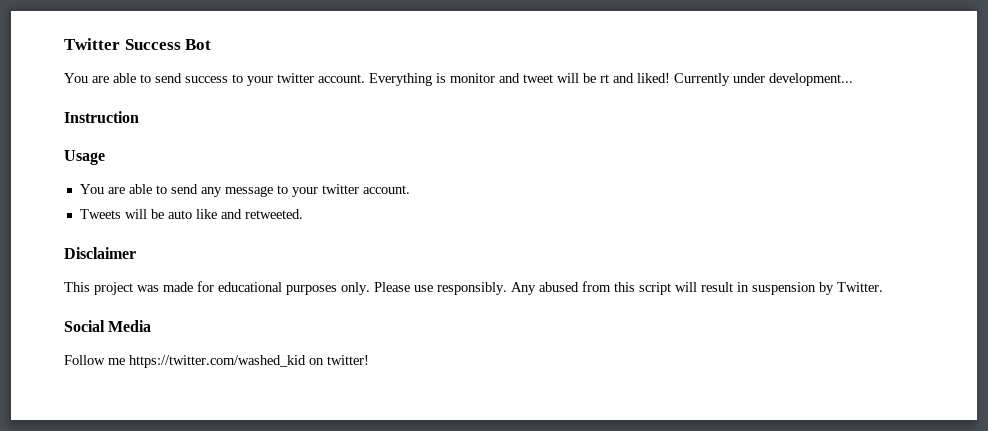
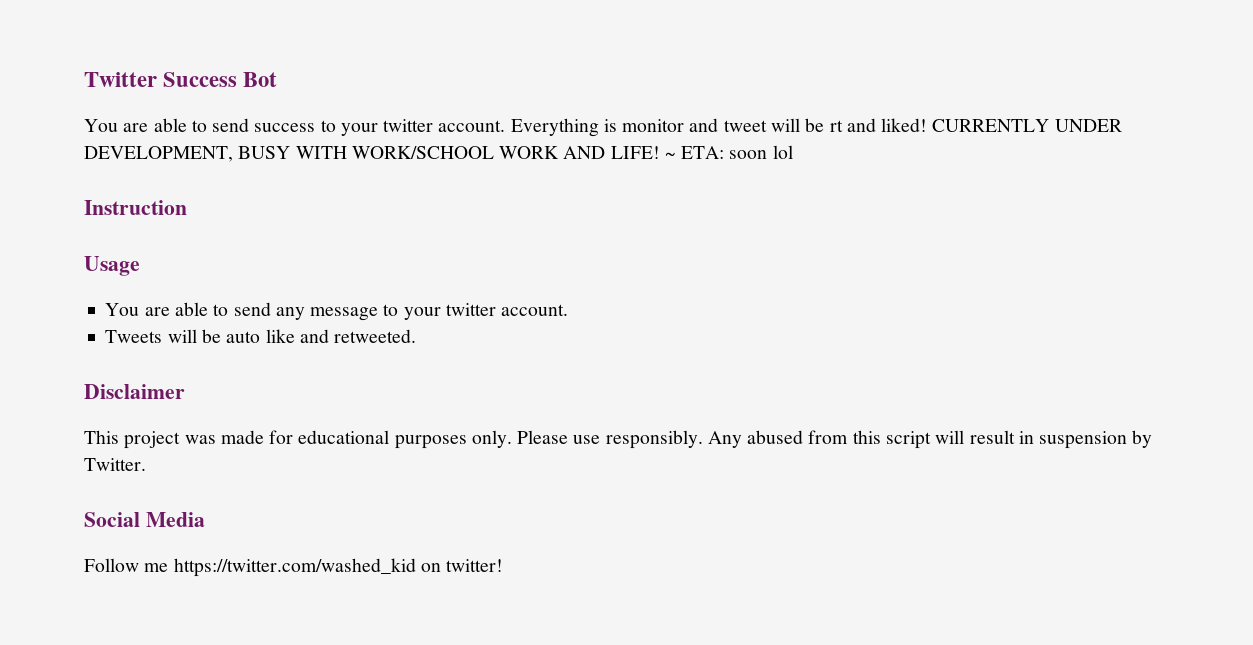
[674,73,853,86] Currently under development... -> [932,119,1122,132] [84,145,793,162] CURRENTLY UNDER DEVELOPMENT, BUSY WITH WORK/SCHOOL WORK AND LIFE! ~ ETA: soon lol

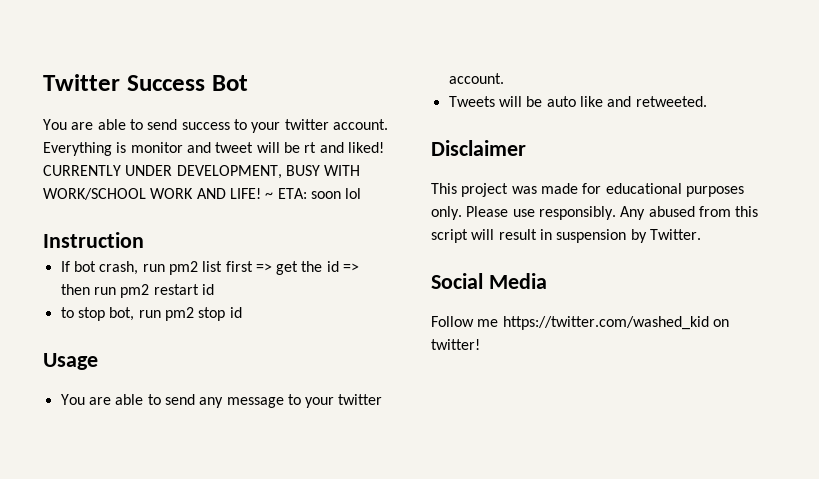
(187, 207) none -> [60,261,360,275] [60,284,214,298] [60,307,242,321] // If bot crash, run pm2 list first => get the id => then run pm2 restart id // to stop bot, run pm2 stop id

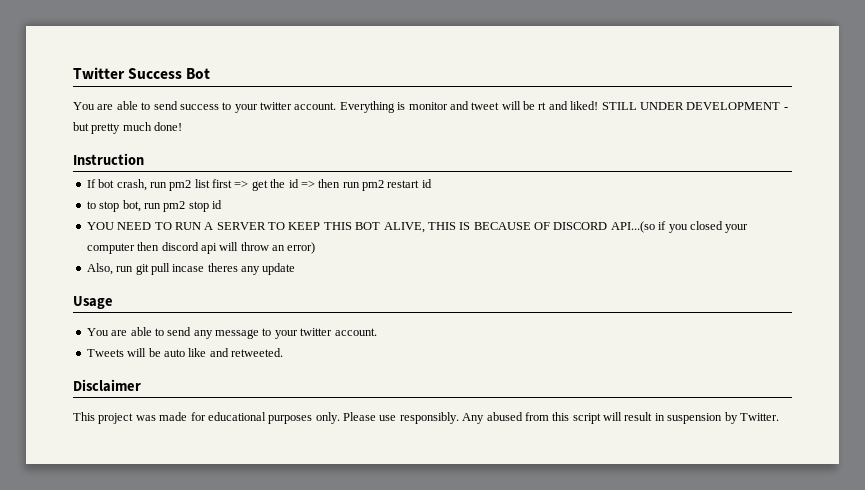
[43,165,361,179] [43,188,362,200] CURRENTLY UNDER DEVELOPMENT, BUSY WITH WORK/SCHOOL WORK AND LIFE! ~ ETA: soon lol -> [601,102,788,110] [73,122,183,134] STILL UNDER DEVELOPMENT - but pretty much done!
(242, 312) none -> [86,221,749,233] [86,242,316,254] [86,263,296,275] // YOU NEED TO RUN A SERVER TO KEEP THIS BOT ALIVE, THIS IS BECAUSE OF DISCORD API...(so if you closed your computer then discord api will throw an error) // Also, run git pull incase theres any update
[431,273,547,289] [431,316,729,330] [431,339,480,350] // Social Media // Follow me https://twitter.com/washed_kid on twitter! -> (779, 417) none

